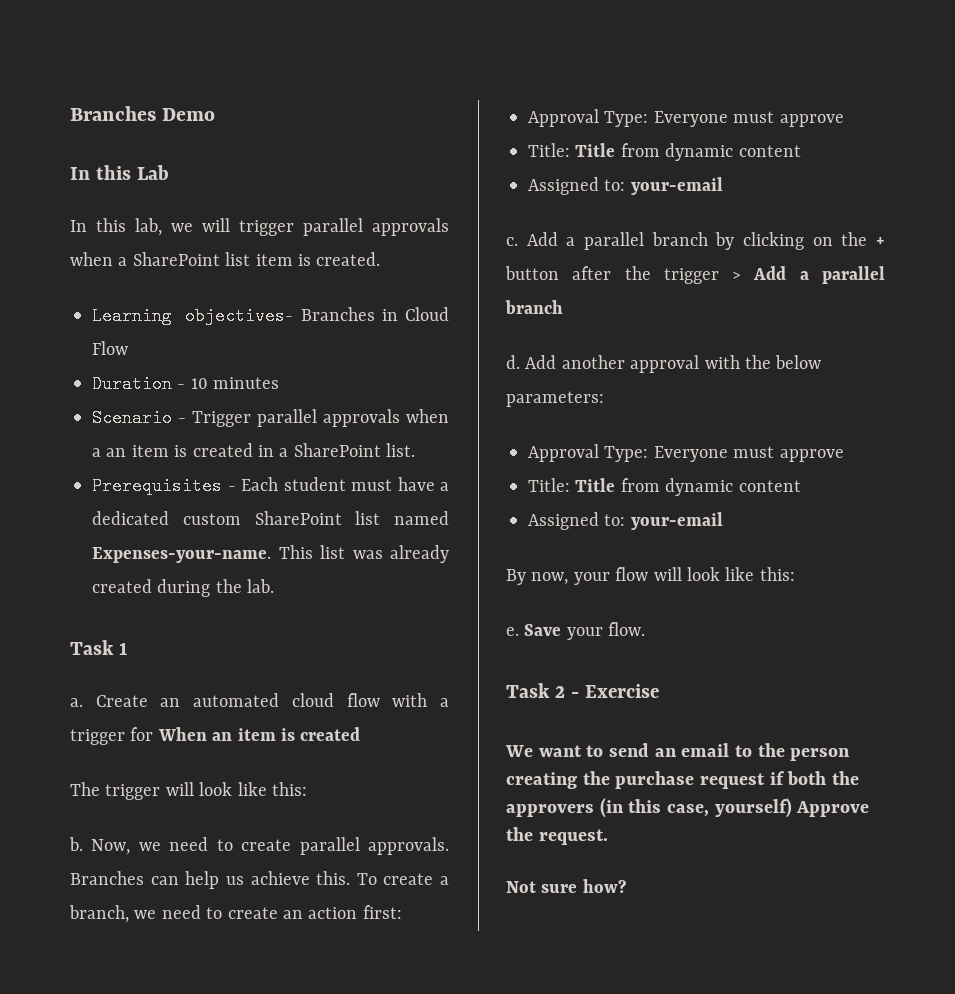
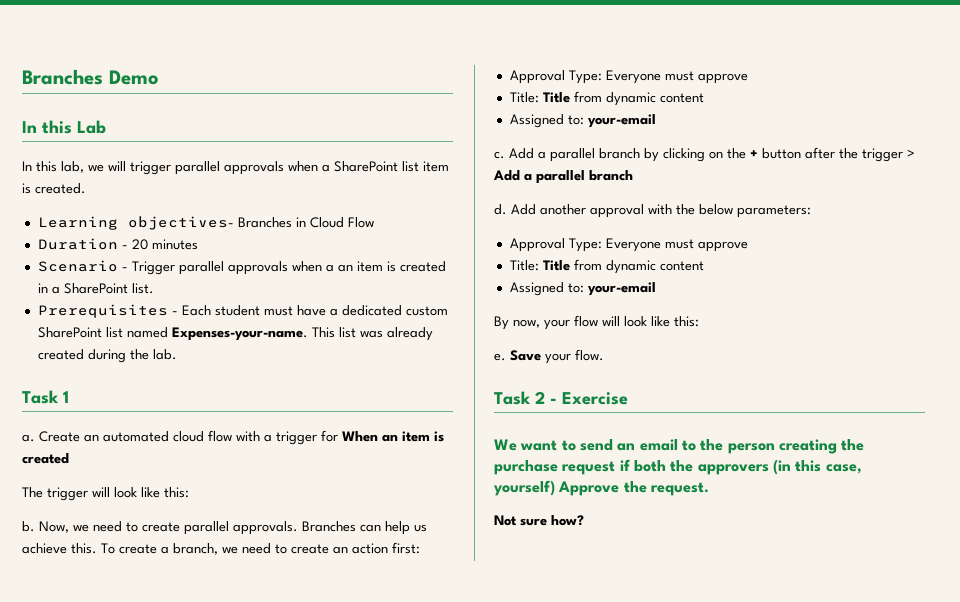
[190,378,208,389] 10 -> [131,239,148,250] 20

